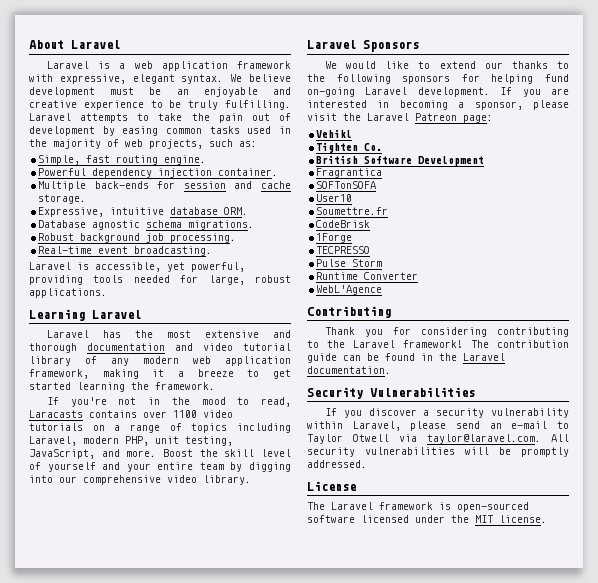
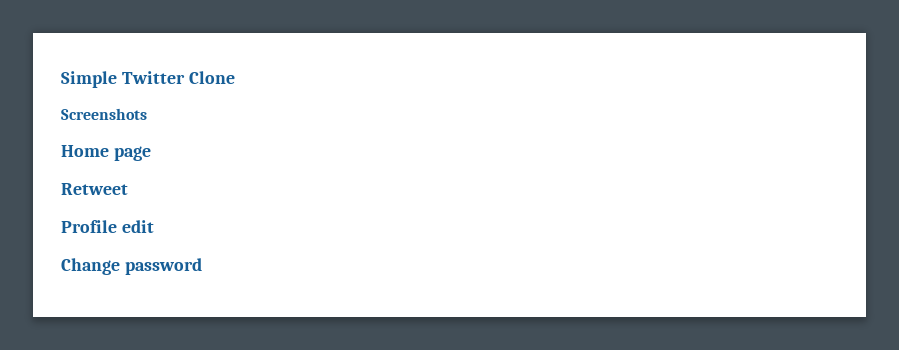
[29,40,120,49] [47,61,291,71] [29,74,291,84] [29,87,291,97] [29,100,291,110] [29,113,291,123] [29,126,291,136] [29,139,257,149] [38,155,207,165] [38,168,279,178] [38,181,291,191] [38,194,87,204] [38,207,249,217] [38,220,255,230] [38,233,237,243] [38,246,213,256] [29,262,245,272] [29,275,291,285] [29,288,107,298] [29,309,141,321] [47,330,291,338] [29,343,291,353] [29,356,291,366] [29,369,291,379] [29,382,215,392] [47,397,292,407] [29,410,233,418] [29,423,291,433] [29,436,233,446] [29,449,291,459] [29,462,291,472] [29,475,251,485] [307,40,419,52] [325,61,569,69] [307,74,569,84] [307,87,569,97] [307,100,569,110] [307,113,493,123] [316,129,353,138] [316,142,383,153] [316,155,485,166] [316,168,383,178] [316,181,377,189] [316,194,353,202] [316,207,389,215] [316,220,371,228] [316,233,353,243] [316,246,371,254] [316,259,383,267] [316,272,419,280] [316,285,383,295] [307,306,391,318] [325,327,569,337] [307,340,569,348] [307,353,505,363] [307,366,391,374] [307,387,475,399] [325,408,569,418] [307,421,569,431] [307,434,569,444] [307,447,569,457] [307,460,367,468] [307,481,356,491] [307,502,529,512] [307,515,547,523] About Laravel // Laravel is a web application framework with expressive, elegant syntax. We believe development must be an enjoyable and creative experience to be truly fulfilling. Laravel attempts to take the pain out of development by easing common tasks used in the majority of web projects, such as: // Simple, fast routing engine. // Powerful dependency injection container. // Multiple back-ends for session and cache storage. // Expressive, intuitive database ORM. // Database agnostic schema migrations. // Robust background job processing. // Real-time event broadcasting. // Laravel is accessible, yet powerful, providing tools needed for large, robust applications. // Learning Laravel // Laravel has the most extensive and thorough documentation and video tutorial library of any modern web application framework, making it a breeze to get started learning the framework. // If you're not in the mood to read, Laracasts contains over 1100 video tutorials on a range of topics including Laravel, modern PHP, unit testing, JavaScript, and more. Boost the skill level of yourself and your entire team by digging into our comprehensive video library. // Laravel Sponsors // We would like to extend our thanks to the following sponsors for helping fund on-going Laravel development. If you are interested in becoming a sponsor, please visit the Laravel Patreon page: // Vehikl // Tighten Co. // British Software Development // Fragrantica // SOFTonSOFA // User10 // Soumettre.fr // CodeBrisk // 1Forge // TECPRESSO // Pulse Storm // Runtime Converter // WebL'Agence // Contributing // Thank you for considering contributing to the Laravel framework! The contribution guide can be found in the Laravel documentation. // Security Vulnerabilities // If you discover a security vulnerability within Laravel, please send an e-mail to Taylor Otwell via taylor@laravel.com. All security vulnerabilities will be promptly addressed. // License // The Laravel framework is open-sourced software licensed under the MIT license. -> [61,71,235,88] [61,108,147,120] [61,145,151,161] [61,183,128,195] [61,220,154,233] [61,258,202,275] Simple Twitter Clone // Screenshots // Home page // Retweet // Profile edit // Change password

